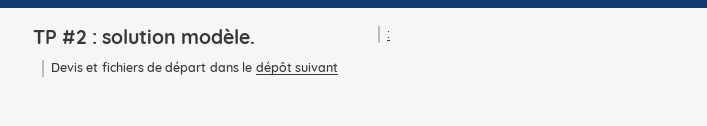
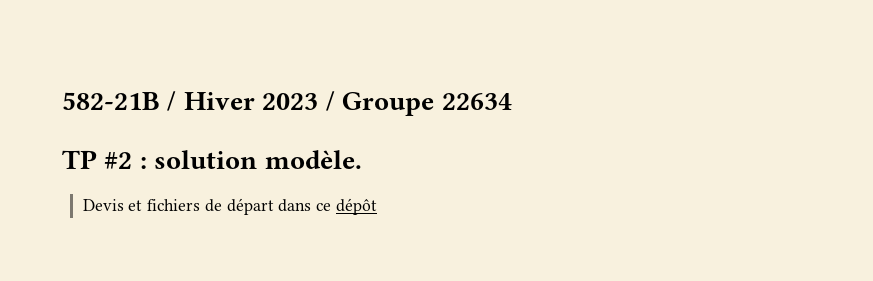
(33, 37) none -> [62,91,512,116] 582-21B / Hiver 2023 / Groupe 22634 //
[242,61,338,75] [386,31,390,38] le dépôt suivant : -> [316,198,377,215] ce dépôt

